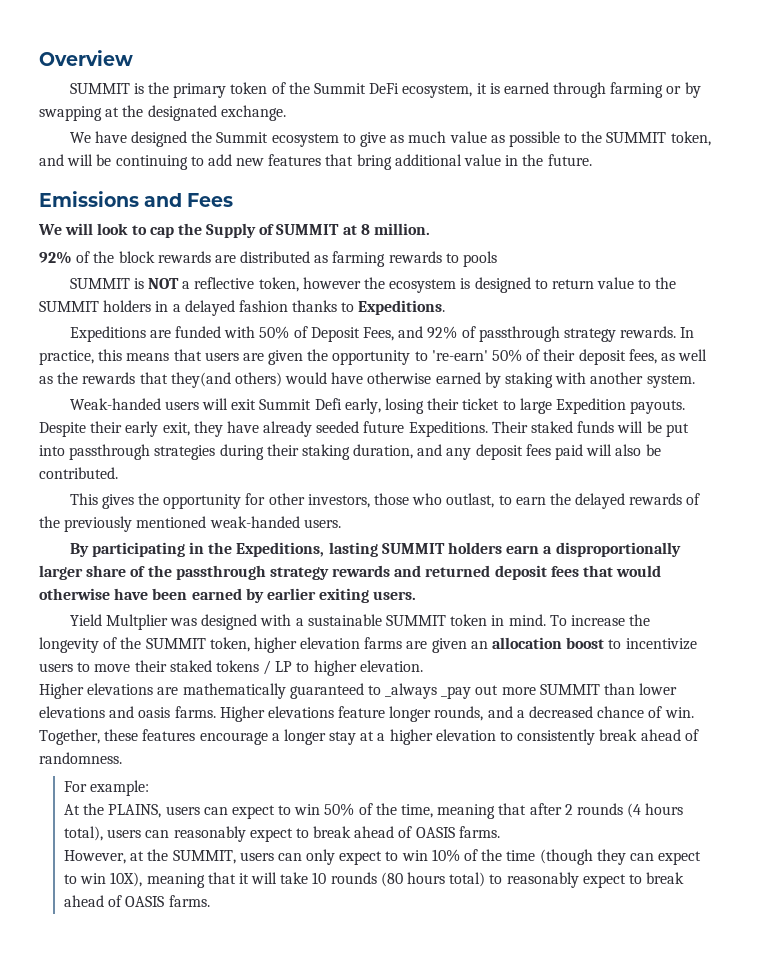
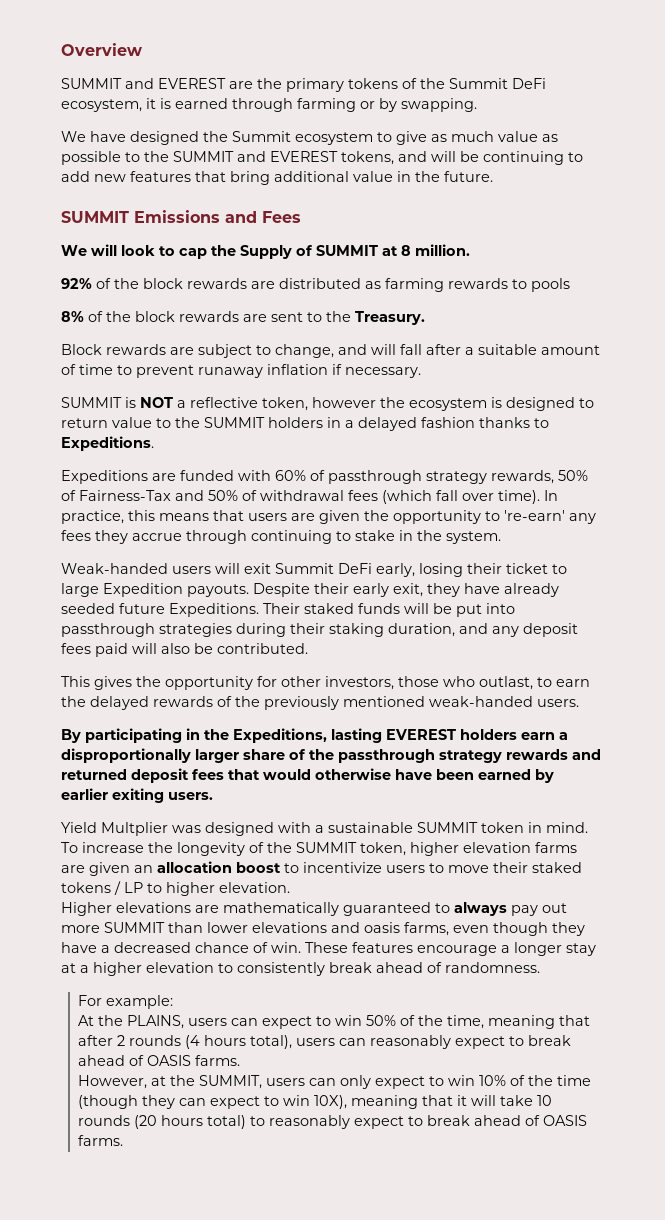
[133,83,144,94] is -> [125,78,253,89] and EVEREST are
[230,82,268,94] token -> [348,78,398,89] tokens
[39,105,286,121] swapping at the designated exchange. -> [401,98,477,112] swapping.
[670,131,711,146] token, -> [237,151,394,165] and EVEREST tokens,
(592, 160) none -> [61,211,129,223] SUMMIT
(498, 259) none -> [61,311,425,325] [61,344,600,358] [61,364,421,378] // 8% of the block rewards are sent to the Treasury. // Block rewards are subject to change, and will fall after a suitable amount of time to prevent runaway inflation if necessary.
[259,326,677,342] 50% of Deposit Fees, and 92% of passthrough strategy rewards. -> [275,470,588,484] [61,490,540,504] 60% of passthrough strategy rewards, 50% of Fairness-Tax and 50% of withdrawal fees (which fall over time).
[492,349,708,365] [39,372,644,388] 50% of their deposit fees, as well as the rewards that they(and others) would have otherwise earned by staking with another -> [569,513,596,524] [61,530,442,544] any fees they accrue through continuing to stake in the
[314,398,342,410] Defi -> [338,563,372,574] DeFi
[381,543,445,554] SUMMIT -> [386,729,456,740] EVEREST
[385,683,472,699] _always _pay -> [454,902,538,916] always pay
[174,706,513,722] farms. Higher elevations feature longer rounds, and -> [404,922,585,936] [61,942,97,953] farms, even though they have
[39,729,139,745] Together, these -> [305,942,348,953] These
[380,872,403,887] (80 -> [134,1115,158,1129] (20

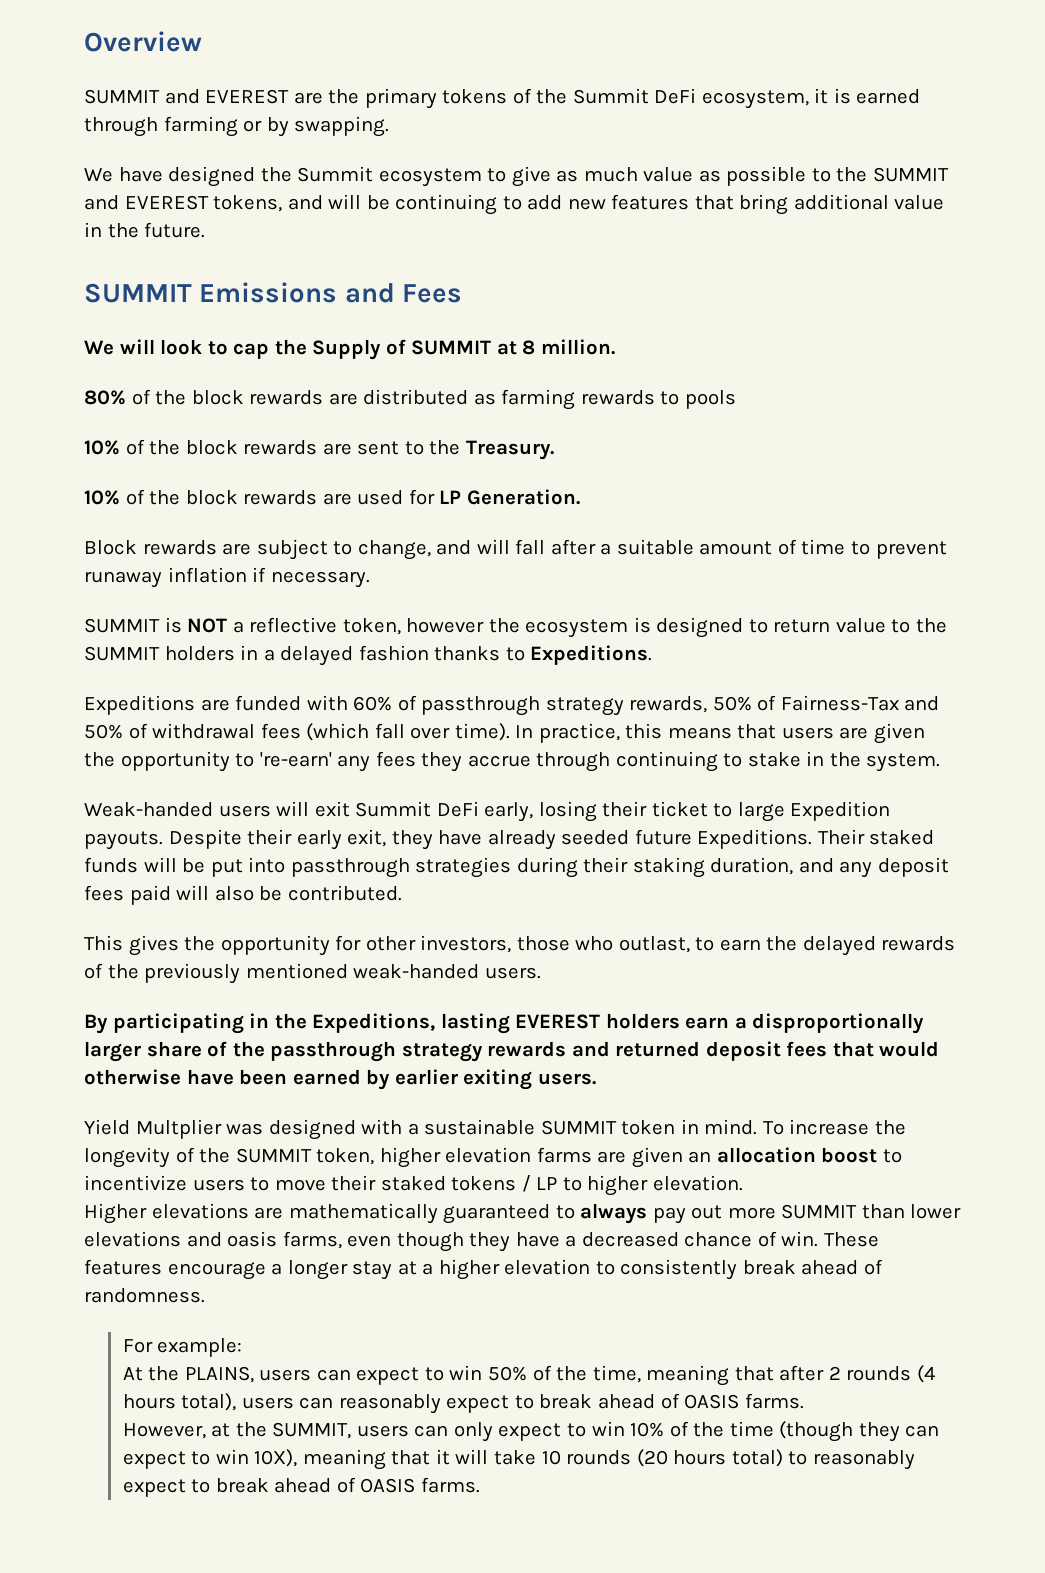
[61,278,92,289] 92% -> [84,390,126,405] 80%
[61,311,84,322] 8% -> [84,440,120,455] 10%
(425, 318) none -> [84,489,580,505] // 10% of the block rewards are used for LP Generation.

